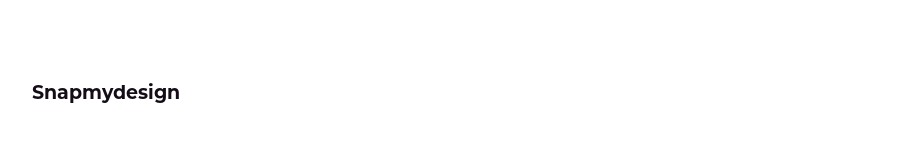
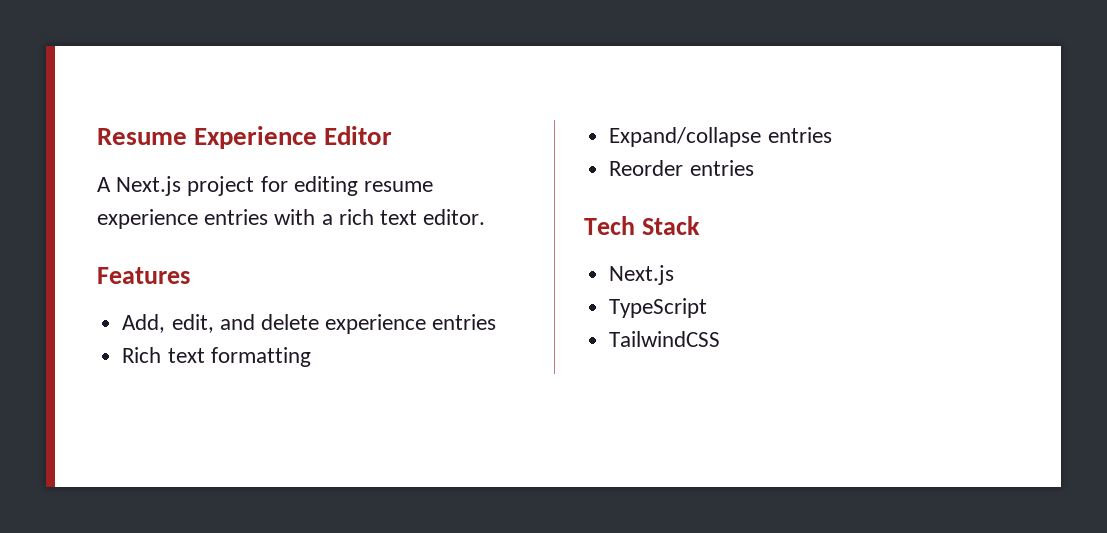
[32,83,180,103] Snapmydesign -> [97,126,393,149] [97,176,434,196] [97,209,486,229] [97,267,190,284] [122,314,497,334] [122,347,311,367] [609,127,832,147] [609,160,754,176] [584,216,700,235] [609,265,675,285] [609,298,708,318] [609,331,721,347] Resume Experience Editor // A Next.js project for editing resume experience entries with a rich text editor. // Features // Add, edit, and delete experience entries // Rich text formatting // Expand/collapse entries // Reorder entries // Tech Stack // Next.js // TypeScript // TailwindCSS

